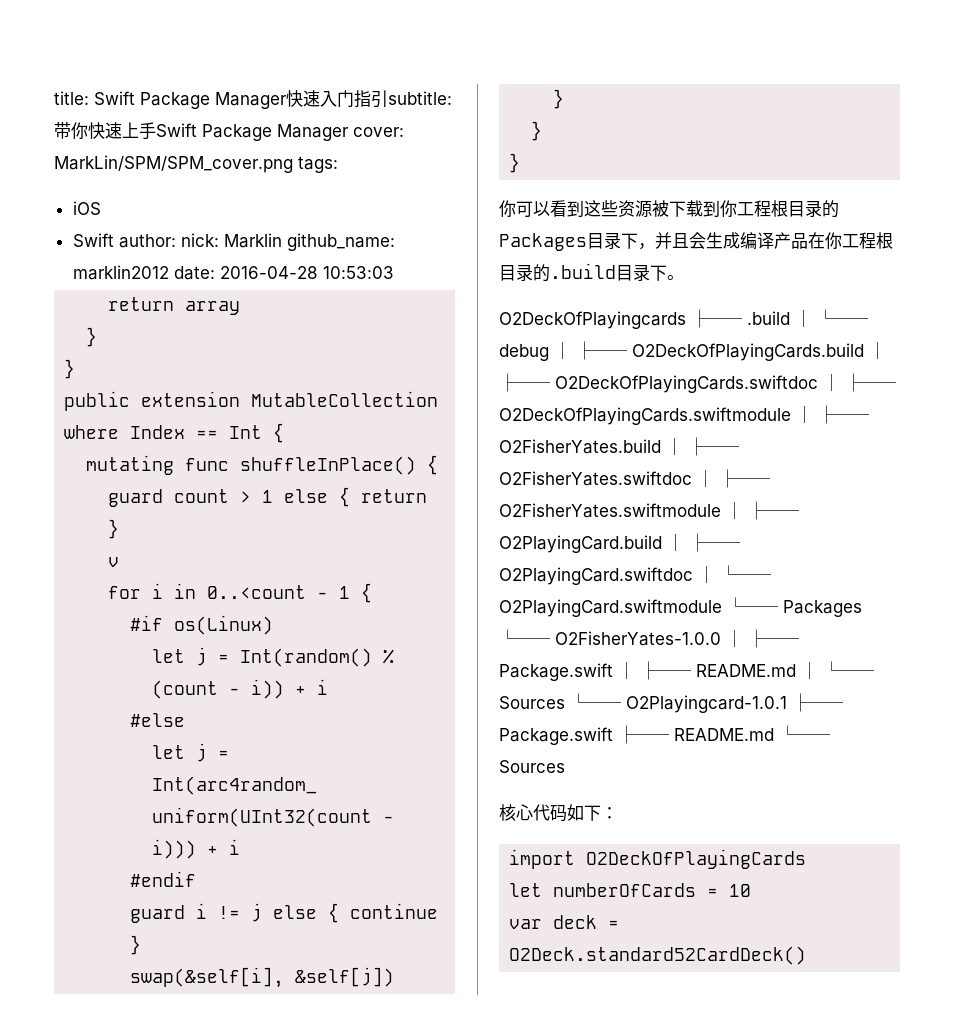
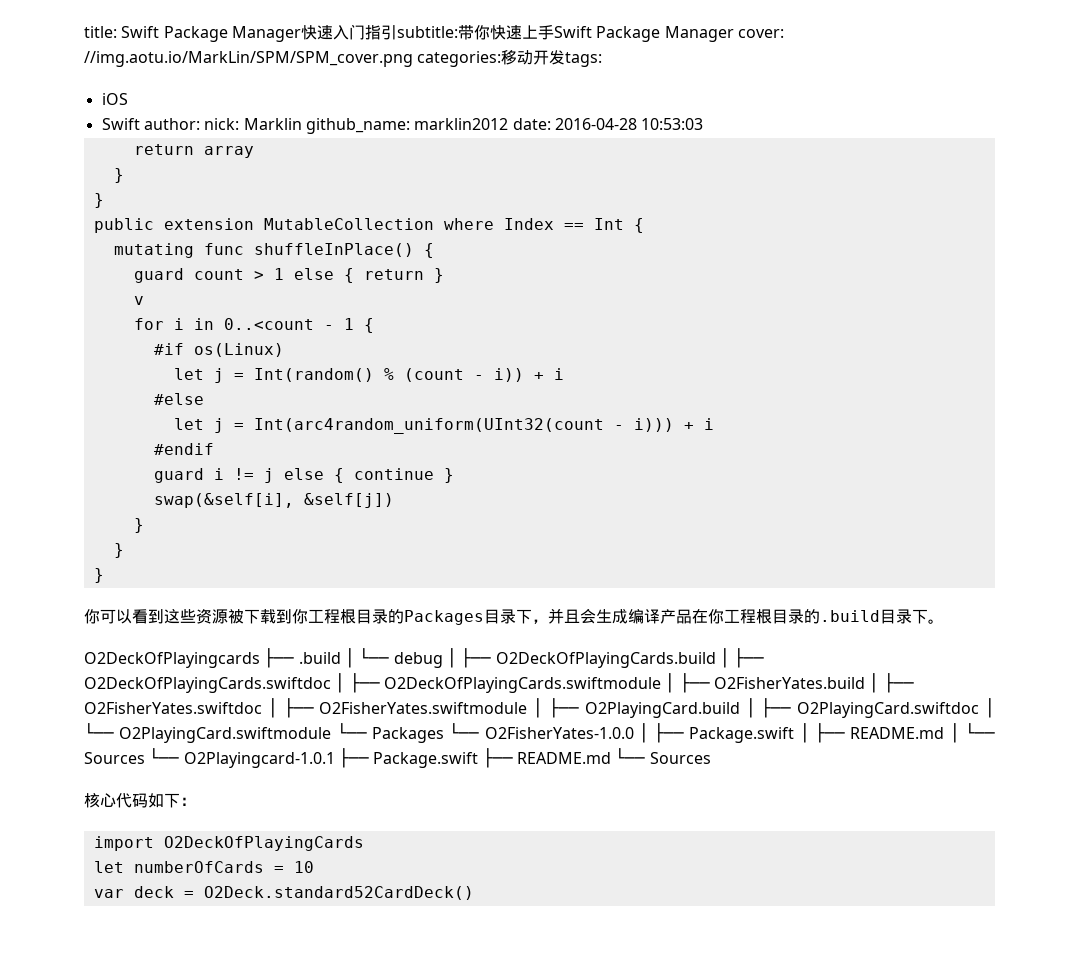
[54,155,293,173] MarkLin/SPM/SPM_cover.png -> [84,50,566,67] //img.aotu.io/MarkLin/SPM/SPM_cover.png categories:移动开发

